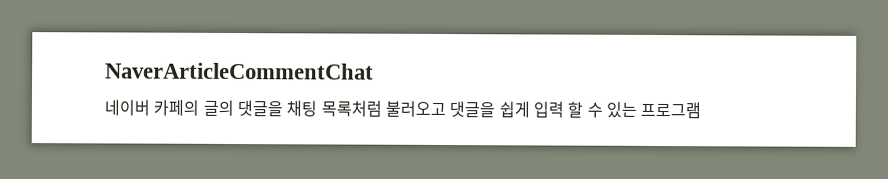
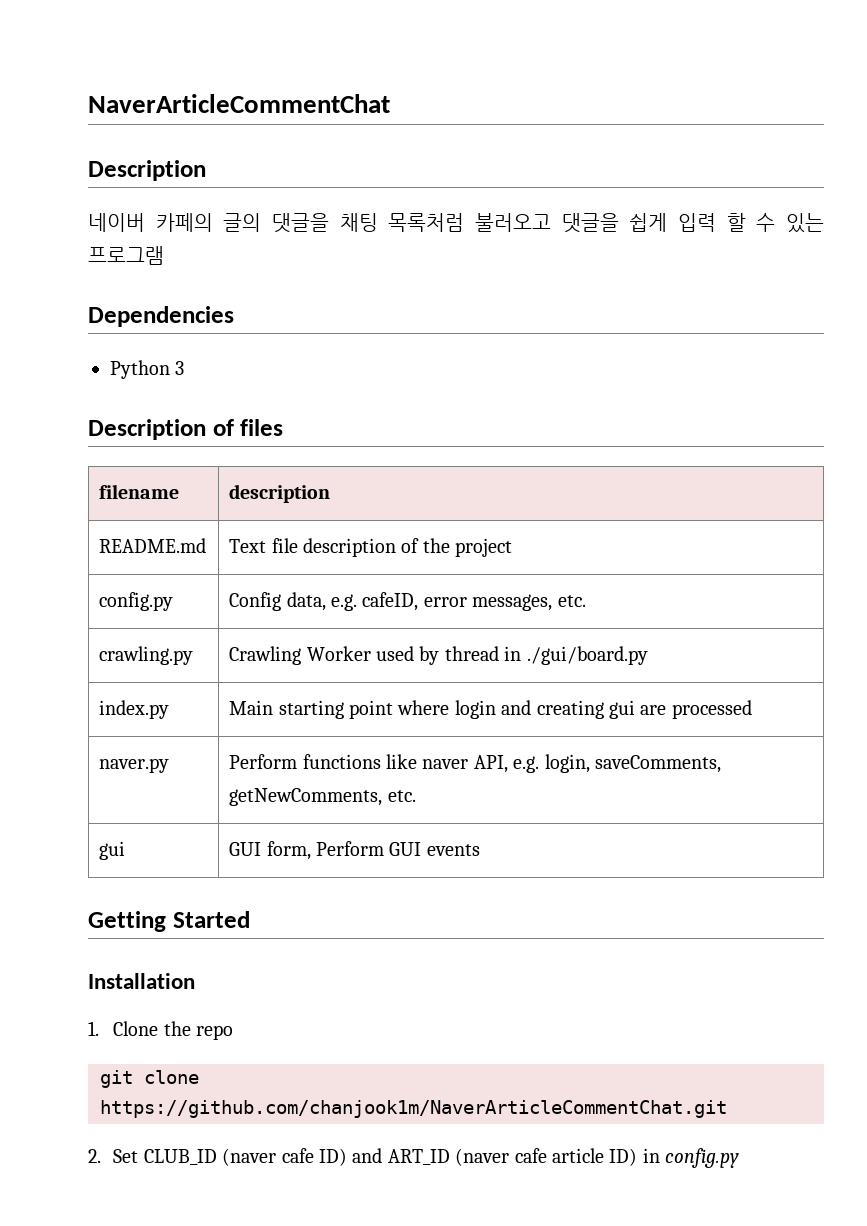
(374, 71) none -> [88,160,206,181] // Description
(702, 110) none -> [88,306,234,327] [110,360,185,379] [88,419,284,440] [99,484,180,499] [229,484,331,503] [99,538,207,553] [229,538,513,557] [99,592,174,611] [229,592,586,611] [99,646,194,665] [229,646,648,665] [99,700,170,719] [229,700,752,719] [99,758,170,773] [229,754,722,773] [229,788,416,806] [99,841,126,860] [229,841,480,860] [88,911,250,932] [88,973,195,989] [88,1021,234,1040] [100,1070,199,1088] [100,1100,727,1118] [88,1148,740,1168] // Dependencies // Python 3 // Description of files // filename | description // README.md | Text file description of the project // config.py | Config data, e.g. cafeID, error messages, etc. // crawling.py | Crawling Worker used by thread in ./gui/board.py // index.py | Main starting point where login and creating gui are processed // naver.py | Perform functions like naver API, e.g. login, saveComments, getNewComments, etc. // gui | GUI form, Perform GUI events // Getting Started // Installation // 1. Clone the repo // git clone https://github.com/chanjook1m/NaverArticleCommentChat.git // 2. Set CLUB_ID (naver cafe ID) and ART_ID (naver cafe article ID) in config.py

